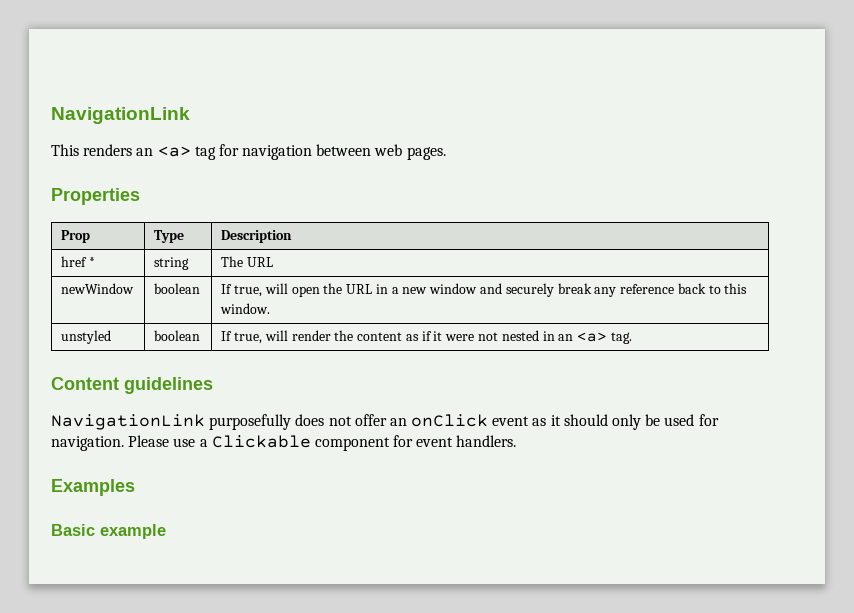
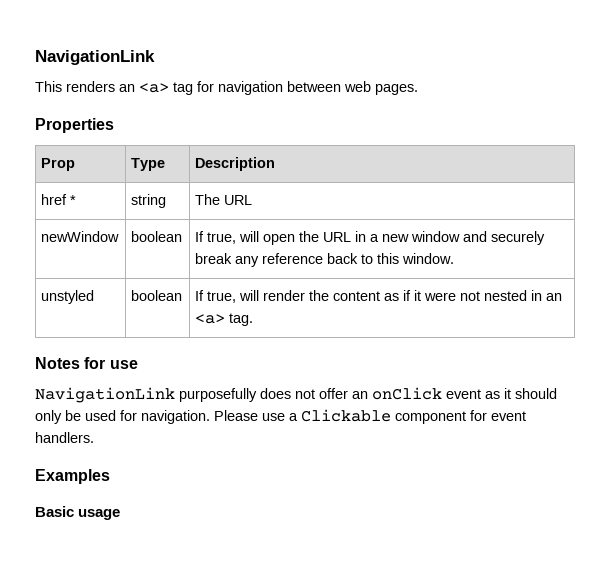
[51,377,213,394] Content guidelines -> [35,357,138,369] Notes for use
[100,524,166,539] example -> [78,509,121,520] usage

